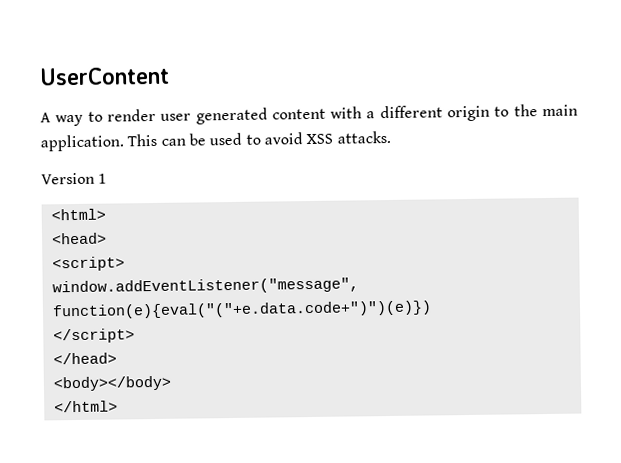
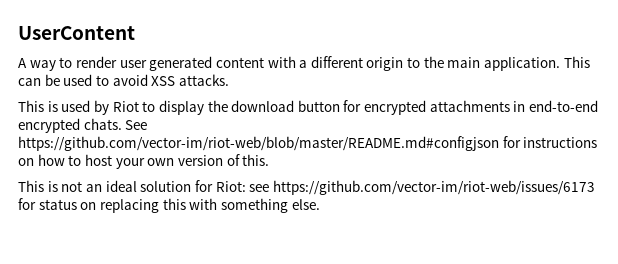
[41,172,108,185] [50,208,106,221] [51,232,107,245] [51,256,125,272] [51,277,359,296] [51,300,432,320] [52,328,135,344] [52,352,117,365] [52,375,172,392] [53,400,118,413] Version 1 // <html> // <head> // <script> // window.addEventListener("message", function(e){eval("("+e.data.code+")")(e)}) // </script> // </head> // <body></body> // </html> -> [18,100,599,115] [18,118,148,133] [18,136,598,151] [18,154,270,169] [18,180,595,195] [18,198,320,213] This is used by Riot to display the download button for encrypted attachments in end-to-end encrypted chats. See https://github.com/vector-im/riot-web/blob/master/README.md#configjson for instructions on how to host your own version of this. // This is not an ideal solution for Riot: see https://github.com/vector-im/riot-web/issues/6173 for status on replacing this with something else.

